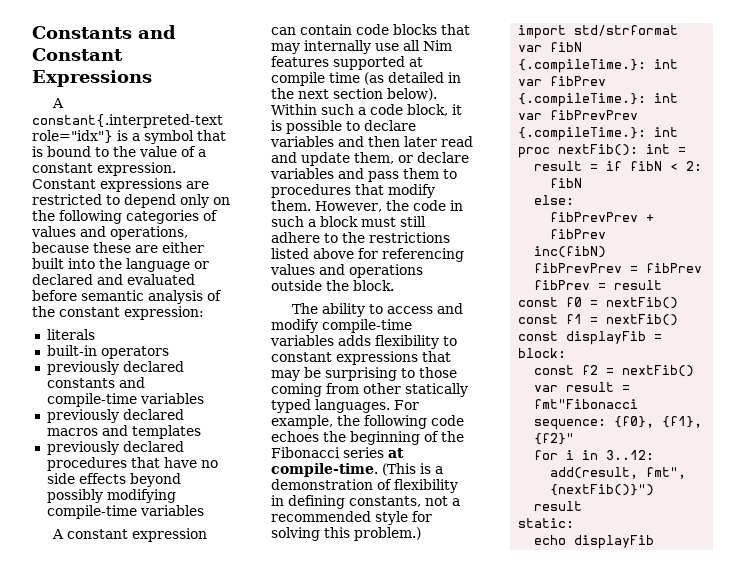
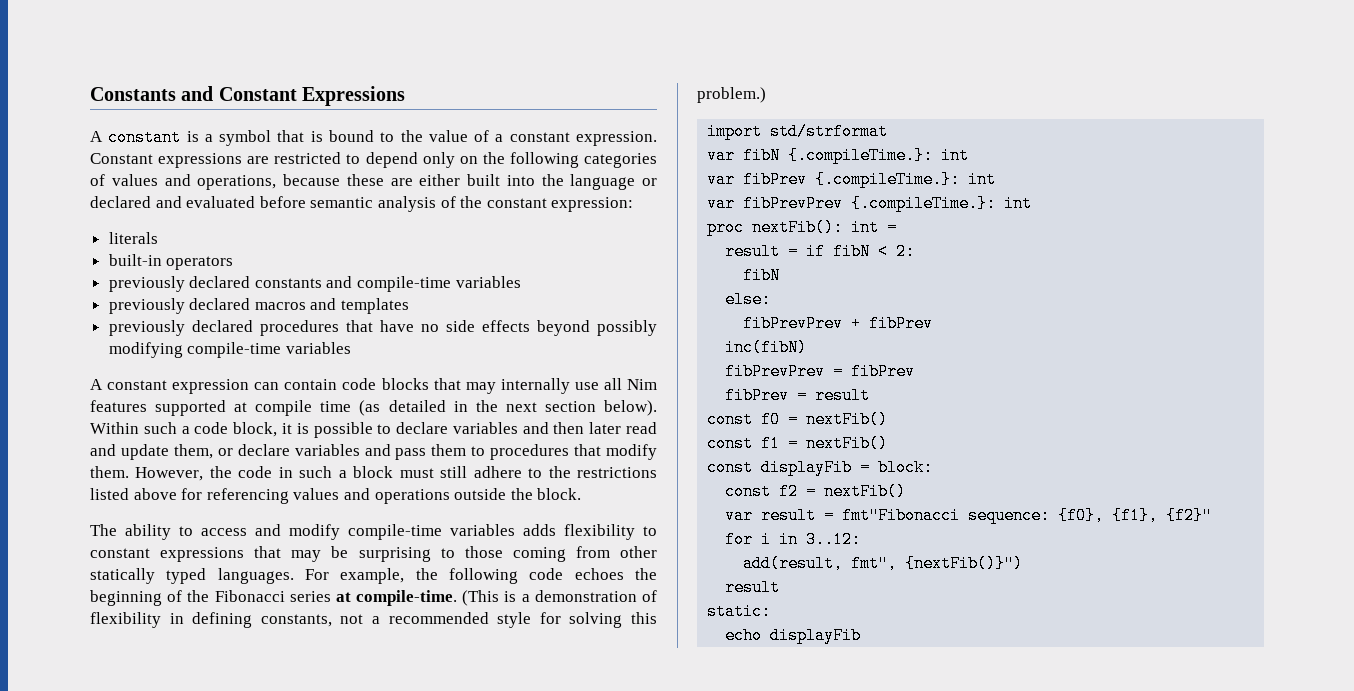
[32,114,223,128] [32,130,113,143] constant{.interpreted-text role="idx"} -> [108,129,182,146] constant

